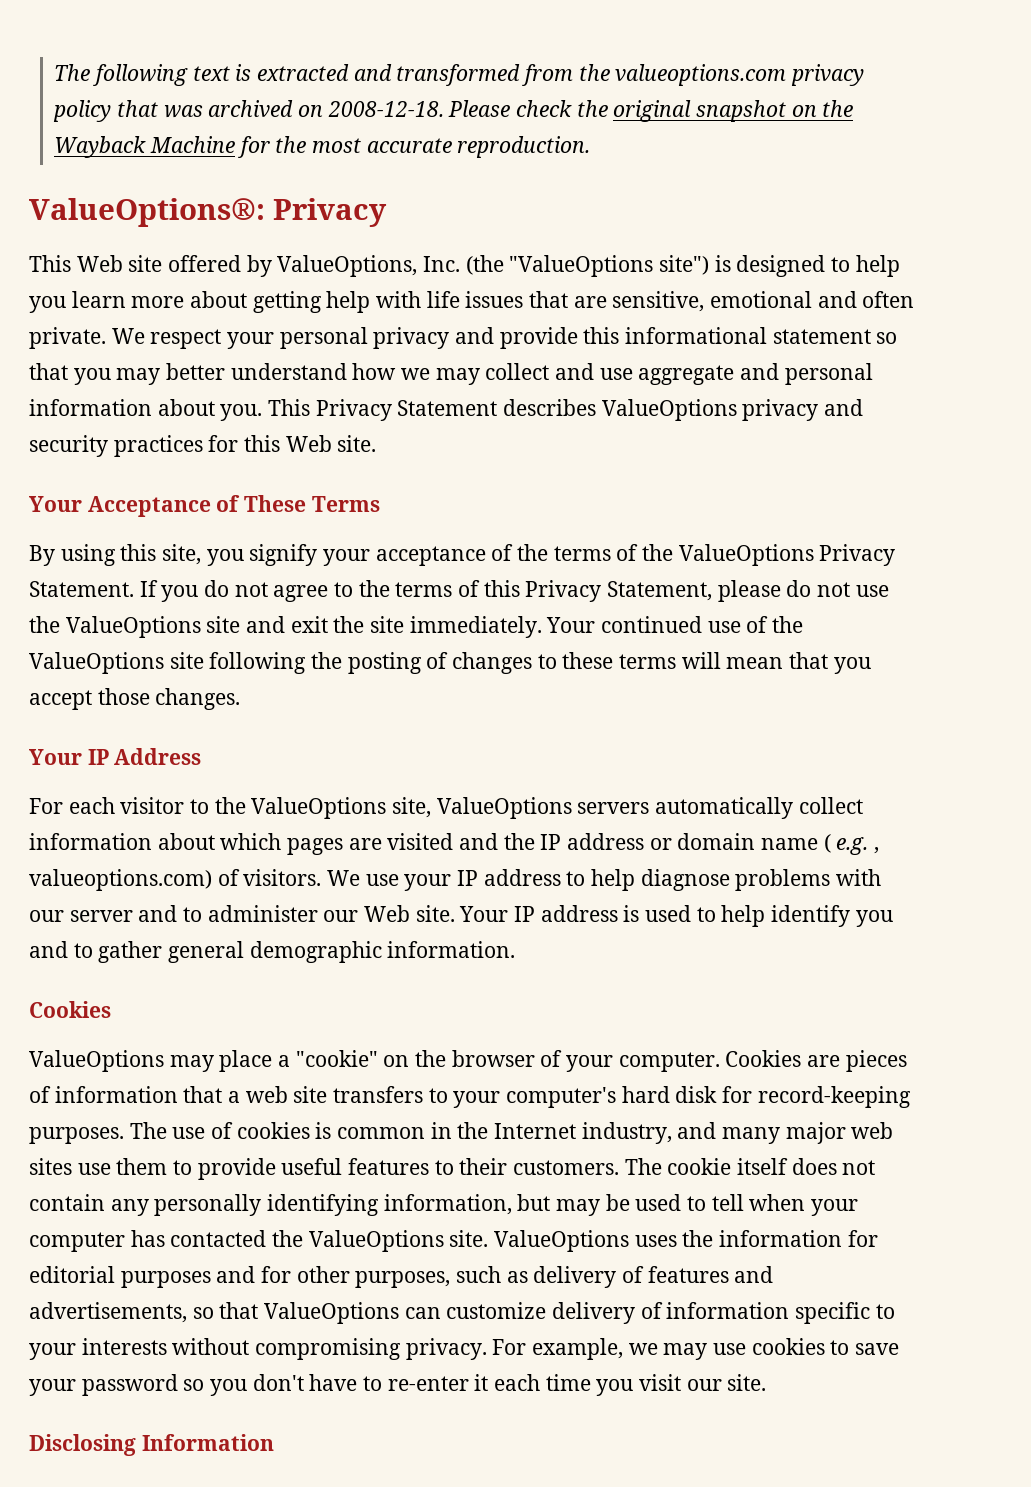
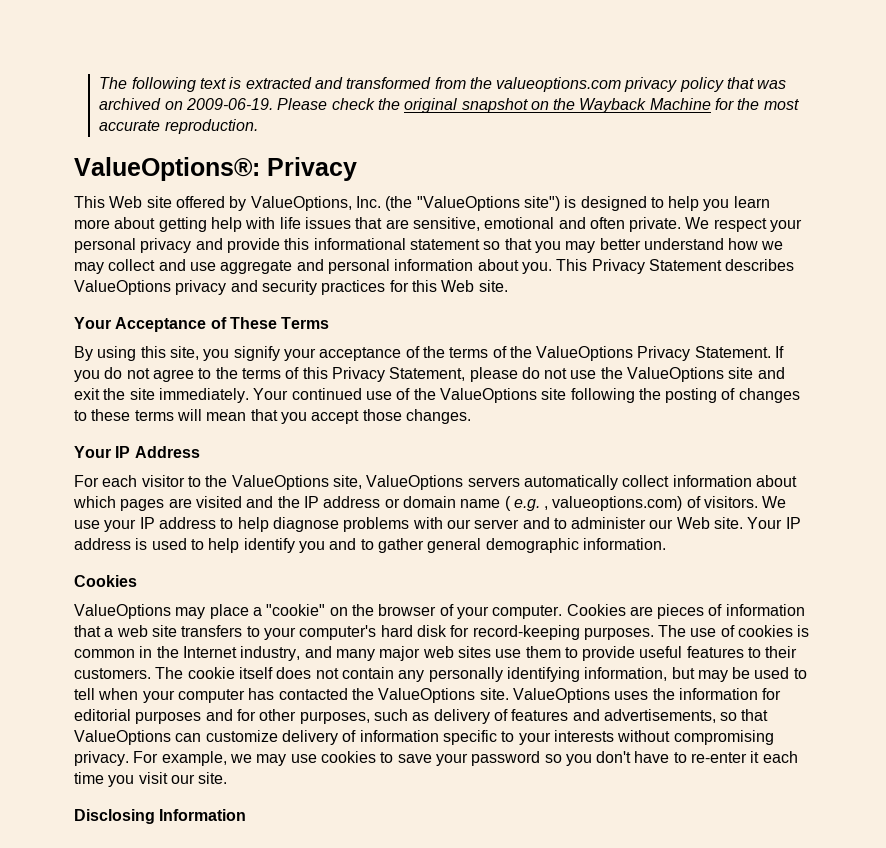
[327,101,444,117] 2008-12-18. -> [185,98,273,110] 2009-06-19.

